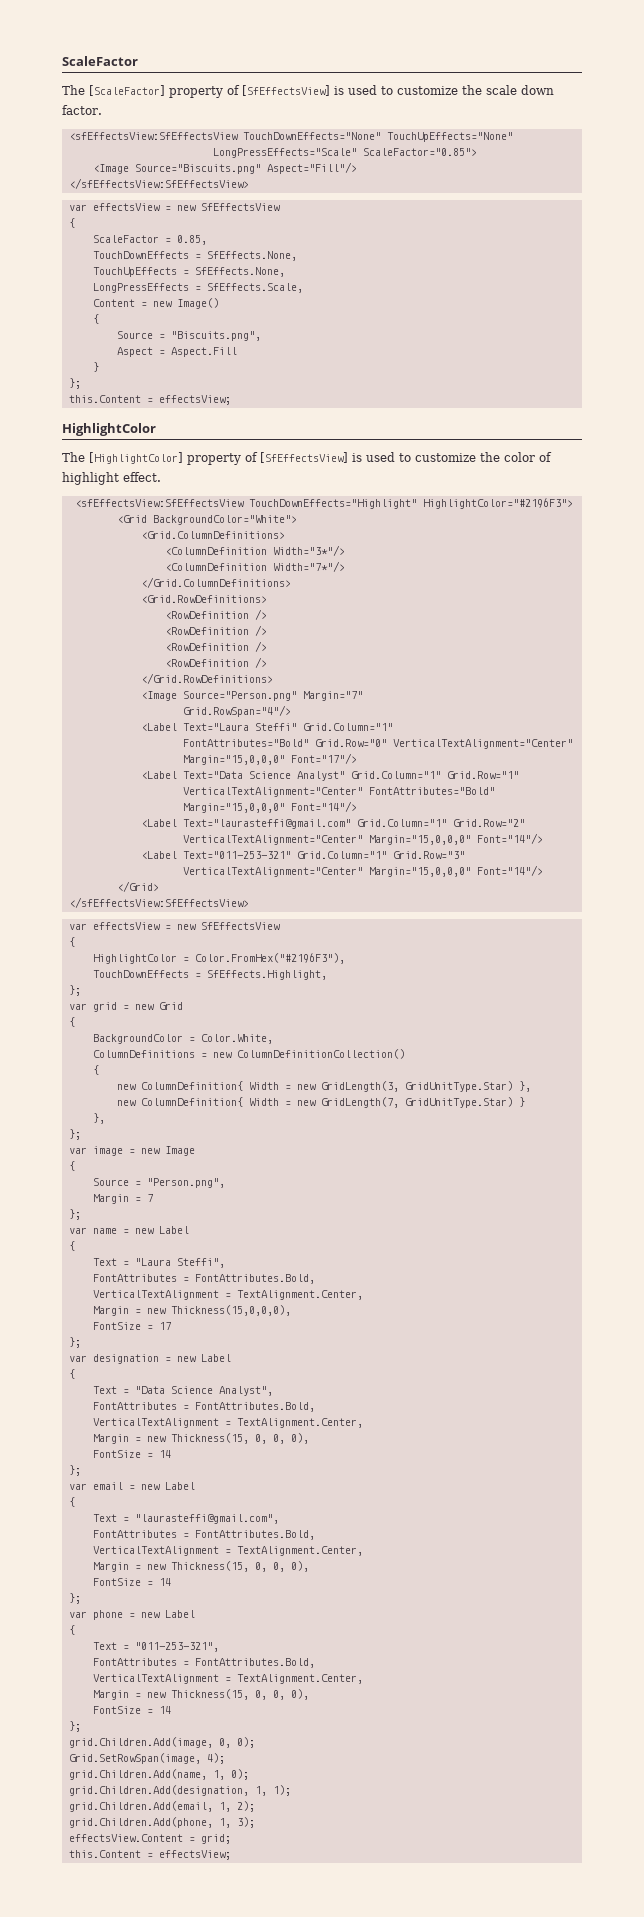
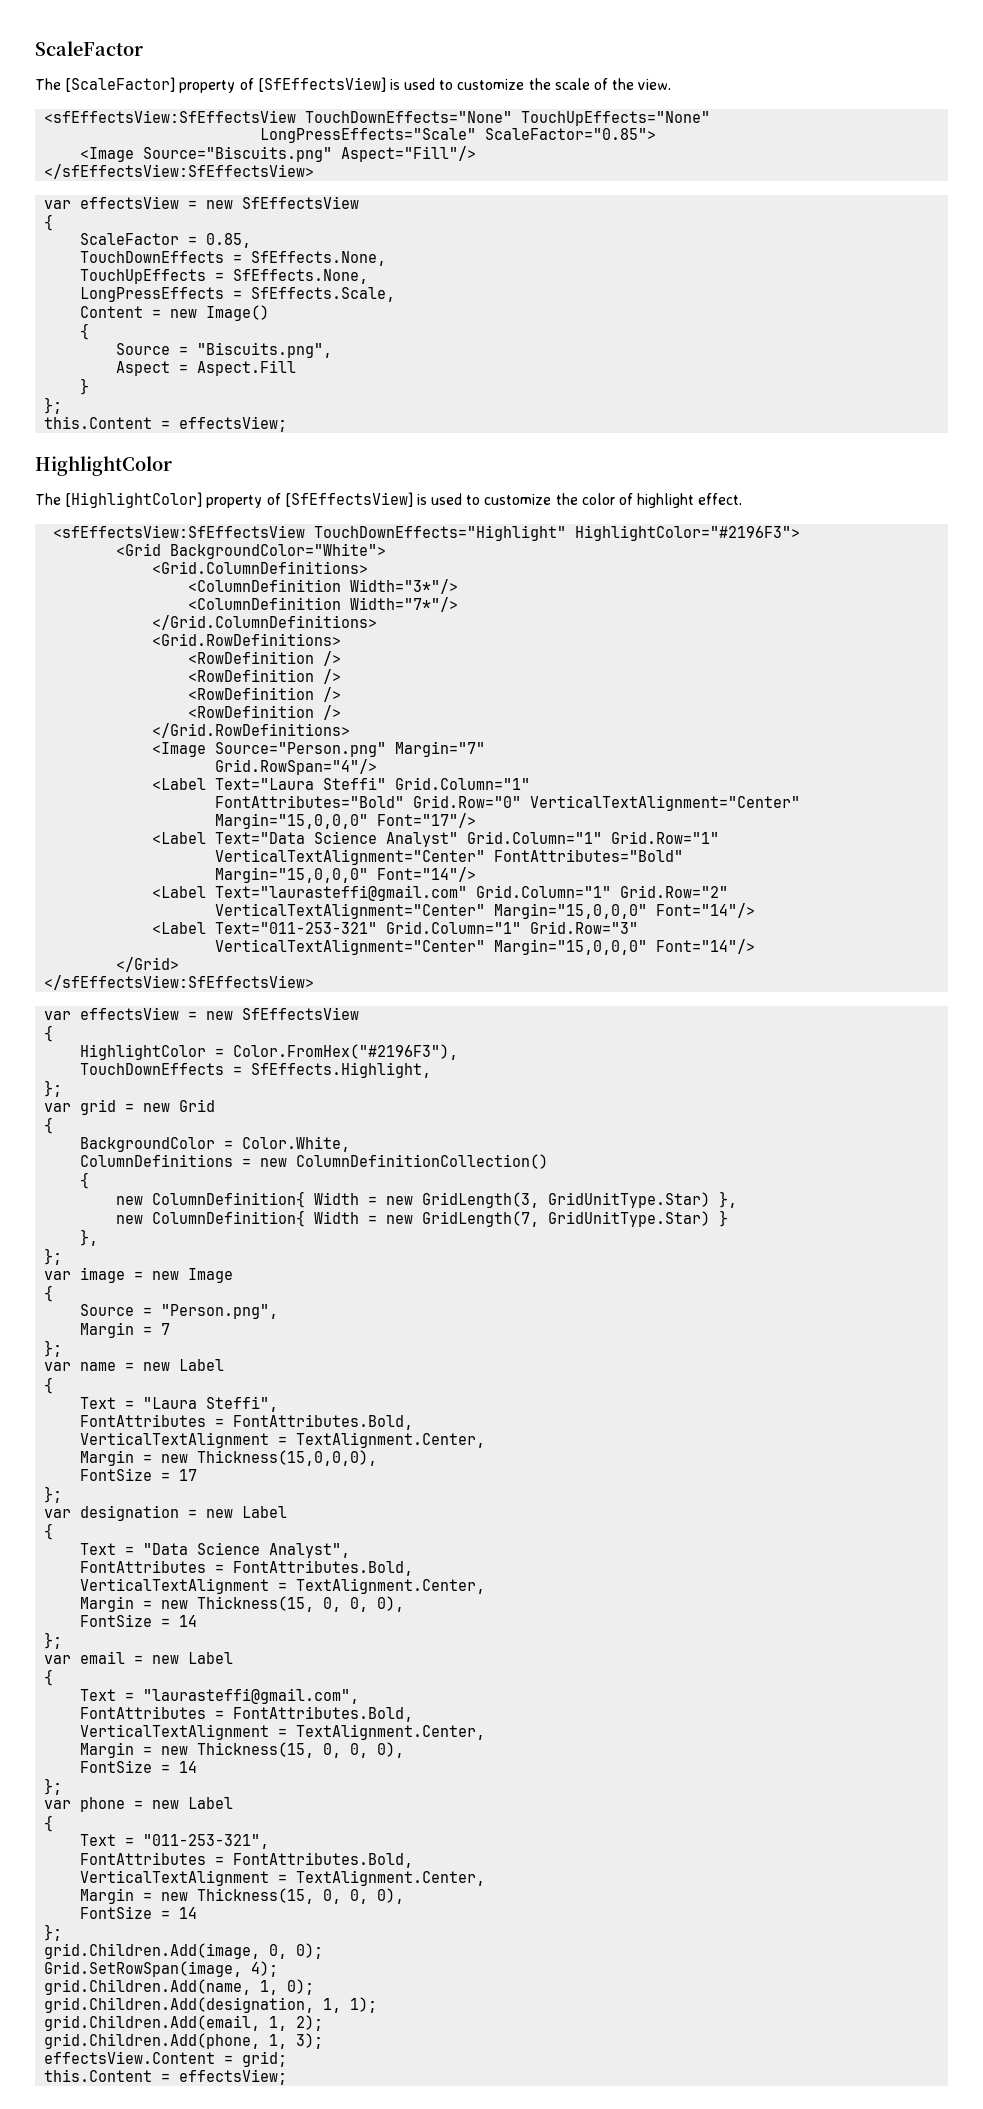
[521,85,554,95] [62,105,102,115] down factor. -> [594,78,672,90] of the view.

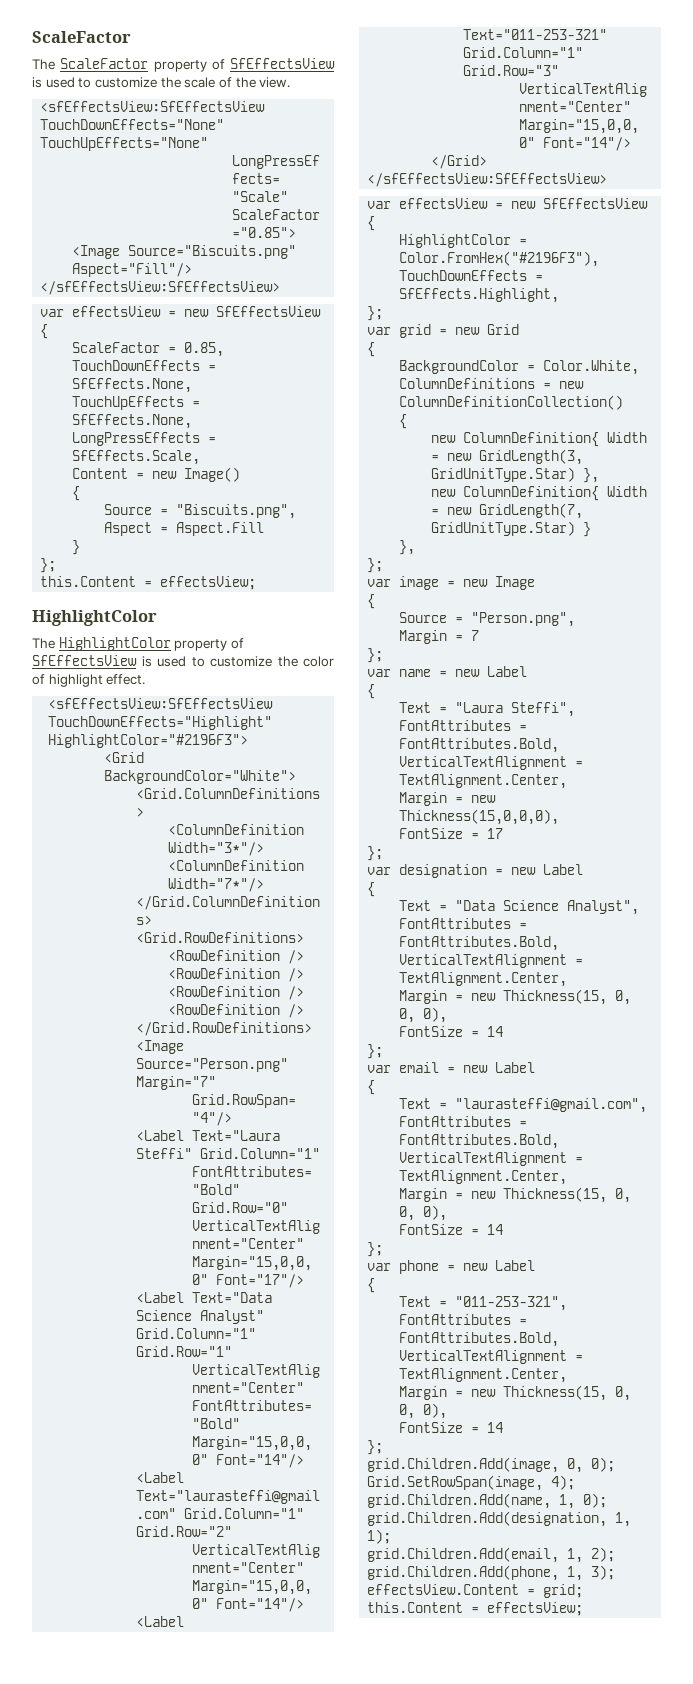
[65,77,386,93] [ScaleFactor] property of [SfEffectsView] -> [60,58,335,72] ScaleFactor property of SfEffectsView
[65,492,413,508] [HighlightColor] property of [SfEffectsView] -> [58,637,244,651] [32,655,137,666] HighlightColor property of SfEffectsView

